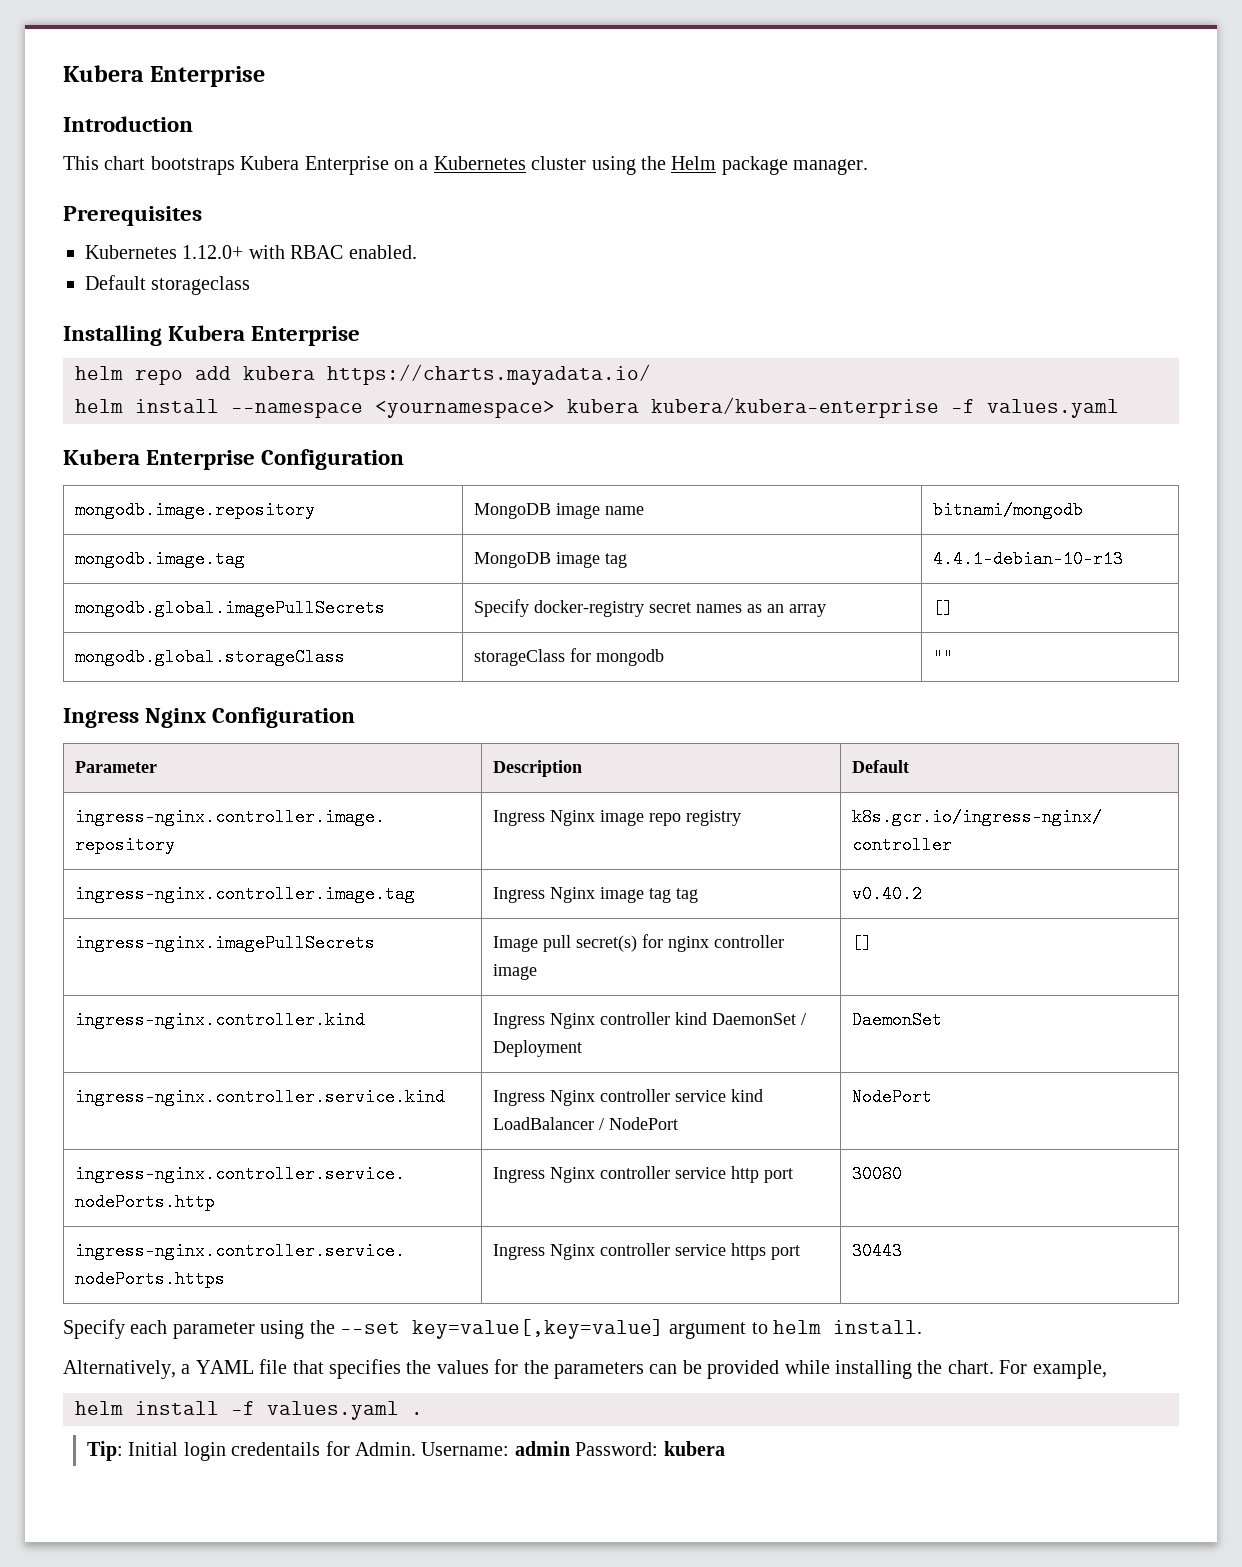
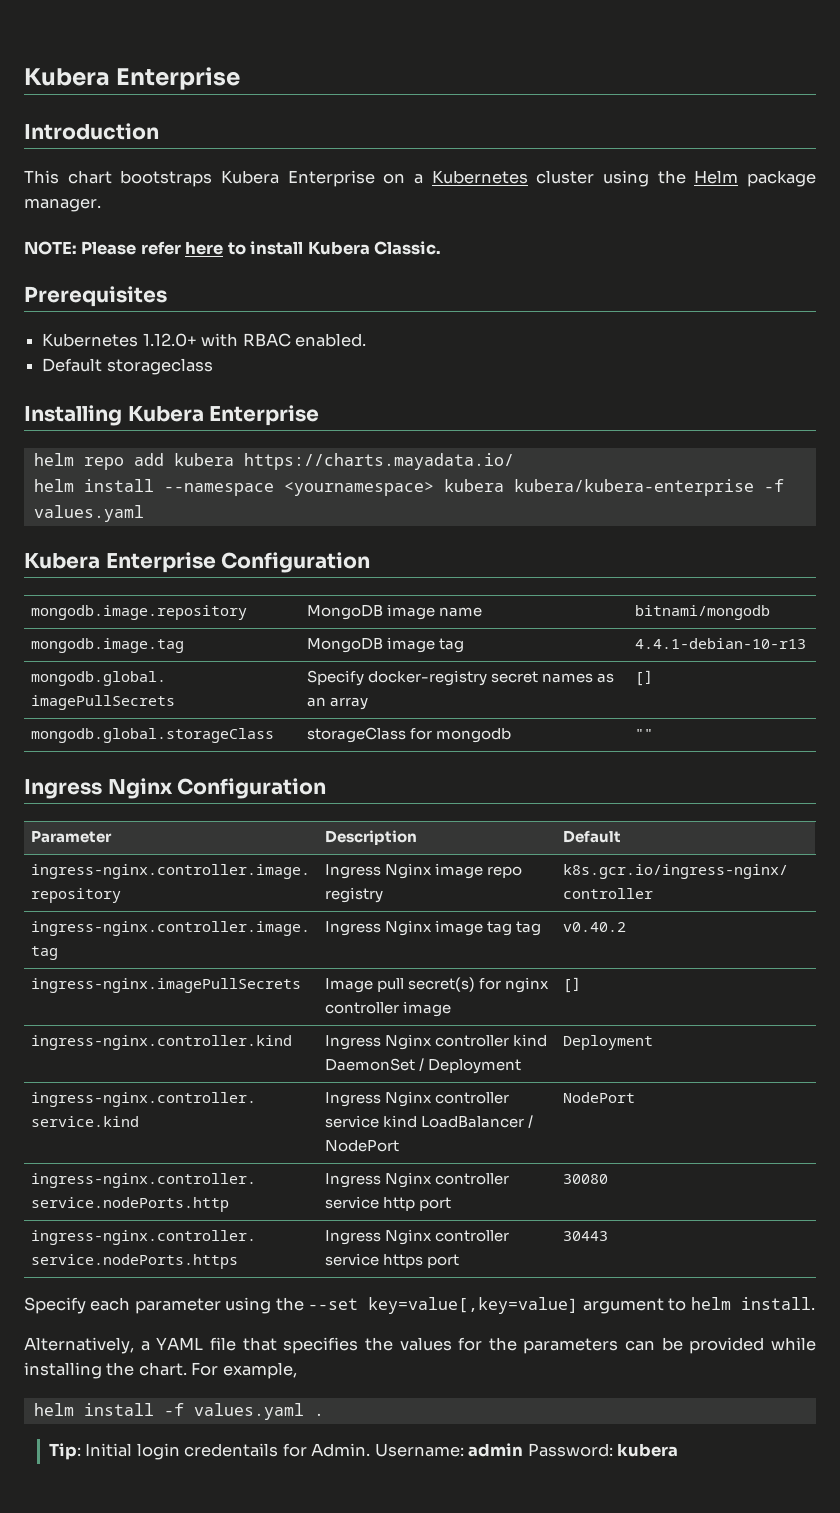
(869, 167) none -> [24,241,442,255] // NOTE: Please refer here to install Kubera Classic.
[851,1011,942,1029] DaemonSet -> [563,1035,654,1050] Deployment

